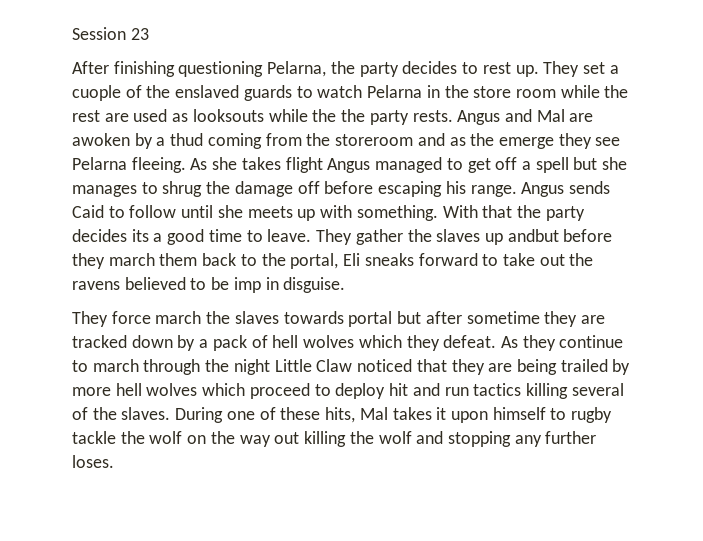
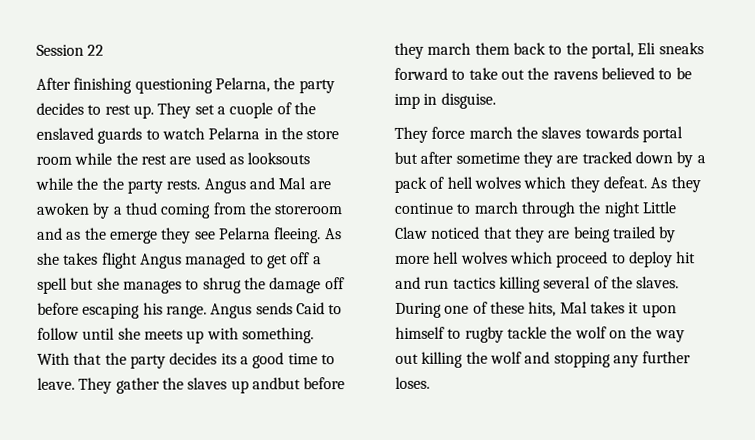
[130,28,149,40] 23 -> [87,44,105,56] 22

